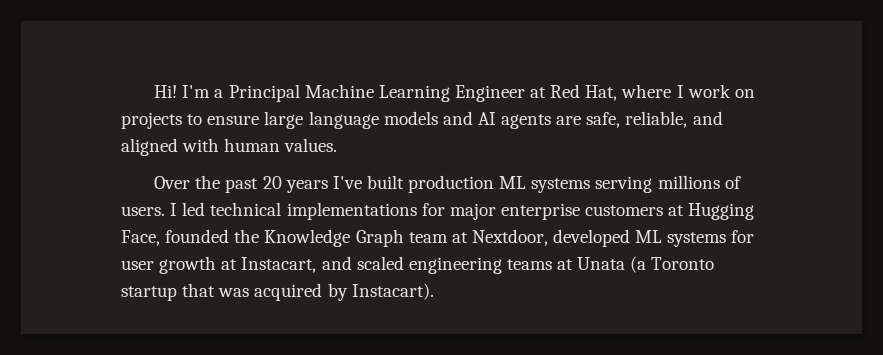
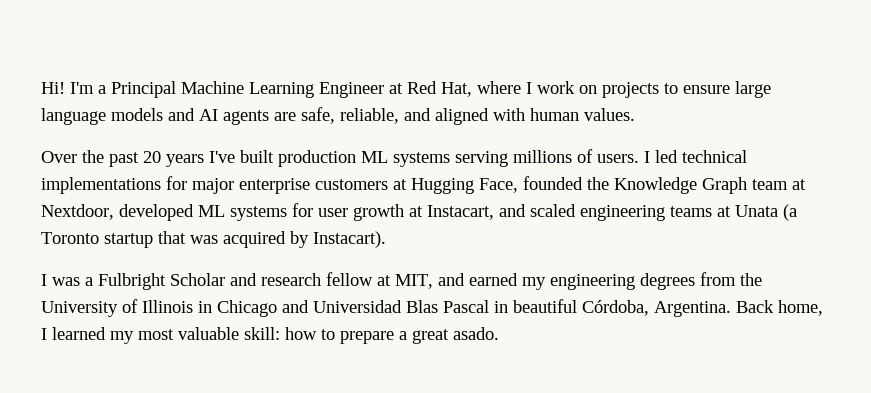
(434, 291) none -> [41,272,762,290] [41,299,823,317] [41,327,499,344] // I was a Fulbright Scholar and research fellow at MIT, and earned my engineering degrees from the University of Illinois in Chicago and Universidad Blas Pascal in beautiful Córdoba, Argentina. Back home, I learned my most valuable skill: how to prepare a great asado.

